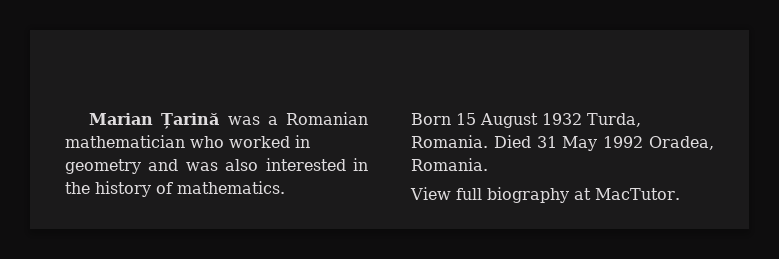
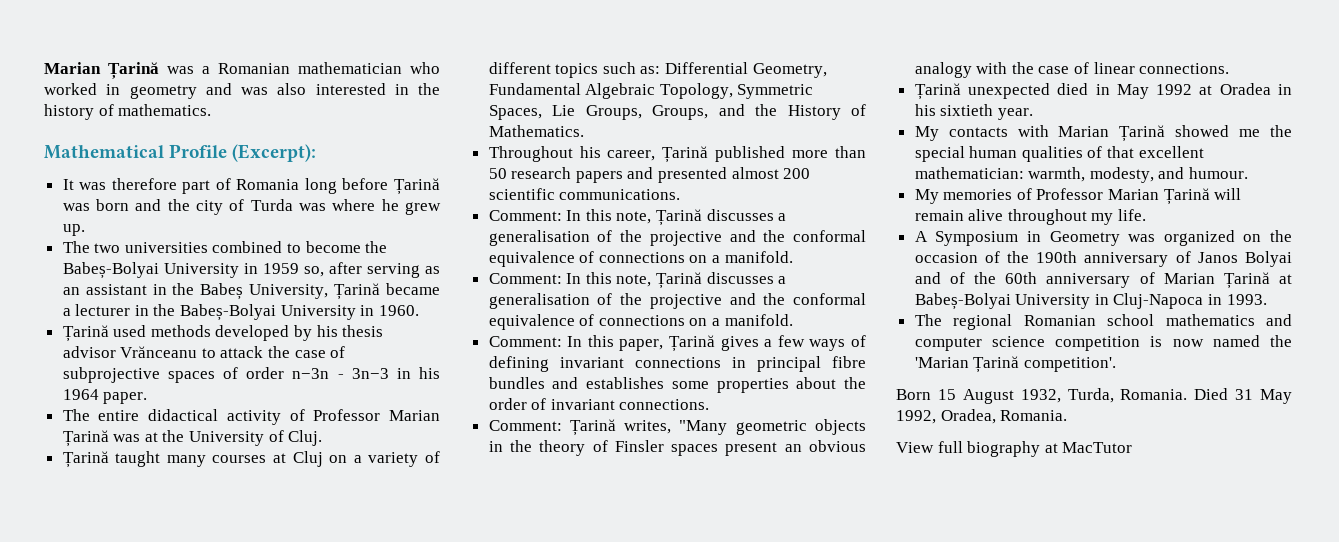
(285, 187) none -> [44,144,317,162] [62,178,440,195] [62,199,441,215] [62,224,85,236] [62,241,388,253] [62,262,440,279] [62,283,440,300] [62,304,419,321] [62,325,384,342] [62,346,346,358] [62,367,441,383] [62,389,148,404] [62,409,440,425] [62,430,323,447] [62,451,441,468] [488,62,827,78] [488,83,814,99] [488,104,866,120] [488,125,584,137] [488,146,866,163] [488,167,811,183] [488,188,681,200] [488,209,787,226] [488,230,866,246] [488,251,793,267] [488,272,787,289] [488,293,866,309] [488,314,793,330] [488,335,867,352] [488,356,866,372] [488,377,866,393] [488,398,710,410] [488,419,866,436] [488,440,866,456] [914,62,1230,78] [914,83,1292,100] [914,104,1033,120] [914,125,1292,142] [914,146,1204,162] [914,167,1249,183] [914,188,1242,205] [914,209,1147,225] [914,230,1292,246] [914,251,1292,267] [914,272,1292,289] [914,293,1267,310] [914,314,1292,330] [914,335,1292,351] [914,356,1116,373] // Mathematical Profile (Excerpt): // It was therefore part of Romania long before Țarină was born and the city of Turda was where he grew up. // The two universities combined to become the Babeș-Bolyai University in 1959 so, after serving as an assistant in the Babeș University, Țarină became a lecturer in the Babeș-Bolyai University in 1960. // Țarină used methods developed by his thesis advisor Vrănceanu to attack the case of subprojective spaces of order n−3n - 3n−3 in his 1964 paper. // The entire didactical activity of Professor Marian Țarină was at the University of Cluj. // Țarină taught many courses at Cluj on a variety of different topics such as: Differential Geometry, Fundamental Algebraic Topology, Symmetric Spaces, Lie Groups, Groups, and the History of Mathematics. // Throughout his career, Țarină published more than 50 research papers and presented almost 200 scientific communications. // Comment: In this note, Țarină discusses a generalisation of the projective and the conformal equivalence of connections on a manifold. // Comment: In this note, Țarină discusses a generalisation of the projective and the conformal equivalence of connections on a manifold. // Comment: In this paper, Țarină gives a few ways of defining invariant connections in principal fibre bundles and establishes some properties about the order of invariant connections. // Comment: Țarină writes, "Many geometric objects in the theory of Finsler spaces present an obvious analogy with the case of linear connections. // Țarină unexpected died in May 1992 at Oradea in his sixtieth year. // My contacts with Marian Țarină showed me the special human qualities of that excellent mathematician: warmth, modesty, and humour. // My memories of Professor Marian Țarină will remain alive throughout my life. // A Symposium in Geometry was organized on the occasion of the 190th anniversary of Janos Bolyai and of the 60th anniversary of Marian Țarină at Babeș-Bolyai University in Cluj-Napoca in 1993. // The regional Romanian school mathematics and computer science competition is now named the 'Marian Țarină competition'.
[542,113,582,125] 1932 -> [1020,389,1061,403] 1932,
[603,136,644,148] 1992 -> [896,410,936,424] 1992,
[595,188,680,200] MacTutor. -> [1062,442,1133,453] MacTutor

